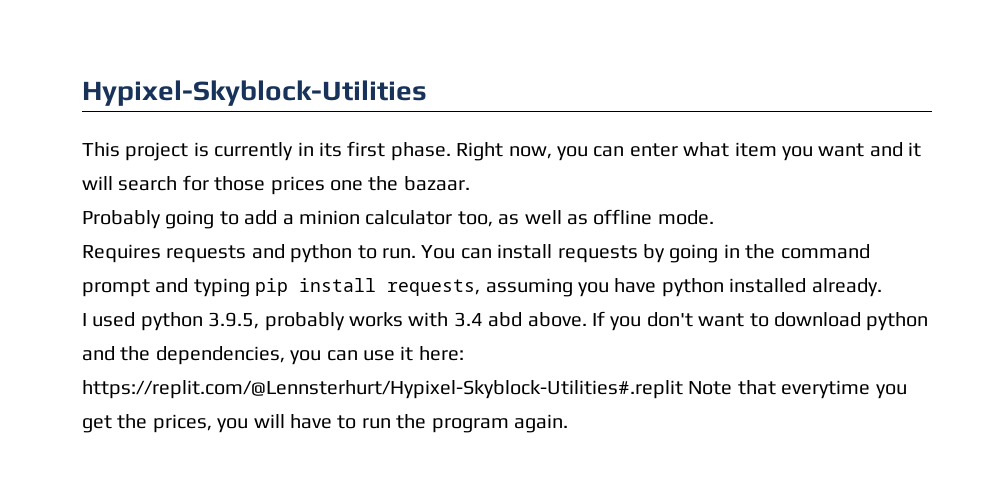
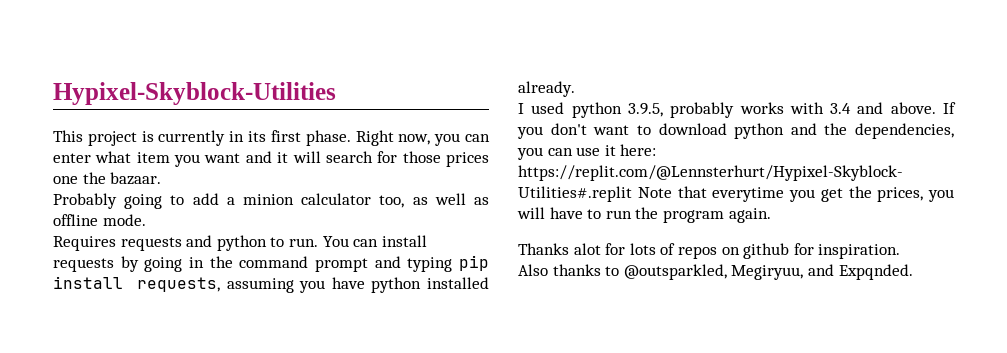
[488,312,523,327] abd -> [857,102,884,114] and
(568, 423) none -> [518,243,901,259] [518,264,913,280] // Thanks alot for lots of repos on github for inspiration. // Also thanks to @outsparkled, Megiryuu, and Expqnded.

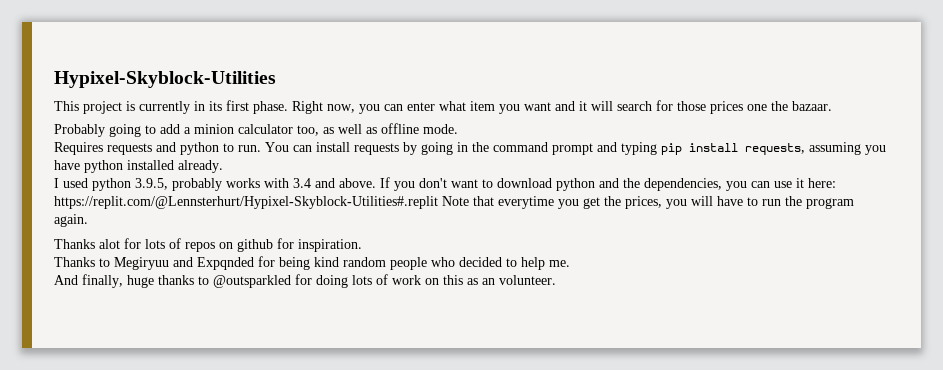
[518,264,913,280] Also thanks to @outsparkled, Megiryuu, and Expqnded. -> [54,256,570,270] [54,274,556,288] Thanks to Megiryuu and Expqnded for being kind random people who decided to help me. // And finally, huge thanks to @outsparkled for doing lots of work on this as an volunteer.

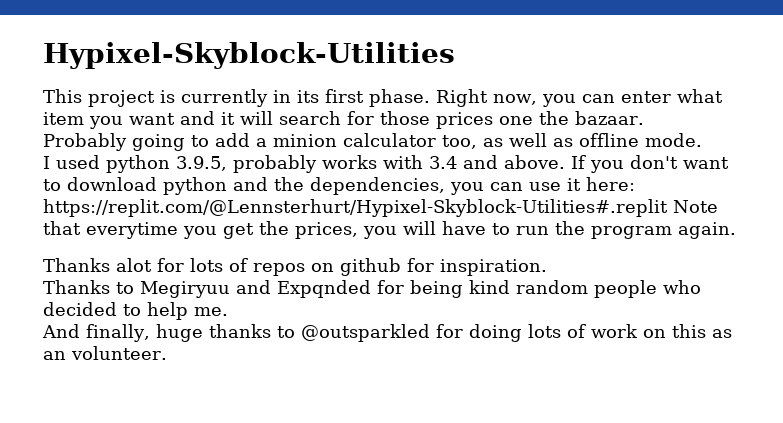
[54,142,886,155] [54,160,223,173] // Requires requests and python to run. You can install requests by going in the command prompt and typing pip install requests, assuming you have python installed already. -> (702, 140) none

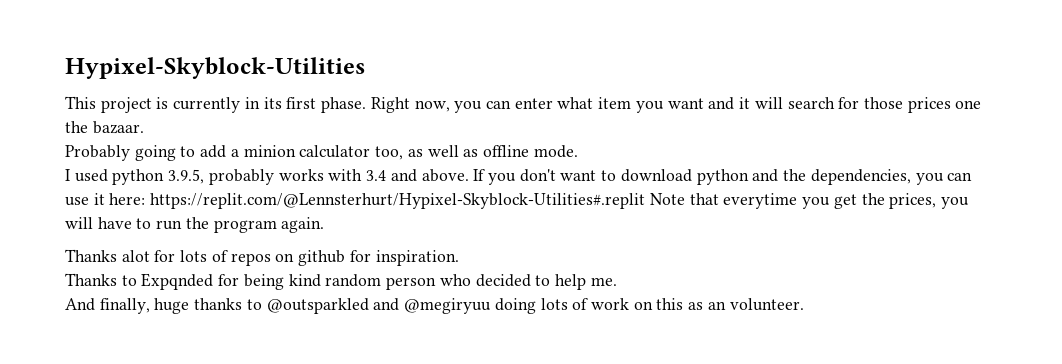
[140,280,271,298] Megiryuu and -> (137, 280) none
[594,280,657,298] people -> [386,277,437,290] person
[435,324,463,338] for -> [373,298,492,314] and @megiryuu

